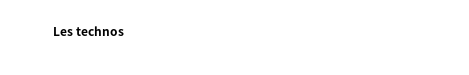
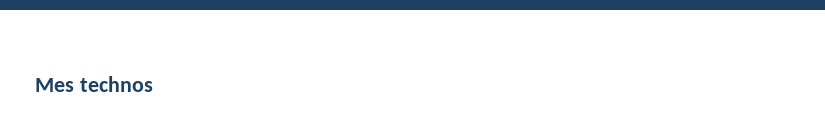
[53,27,73,36] Les -> [35,78,74,92] Mes

